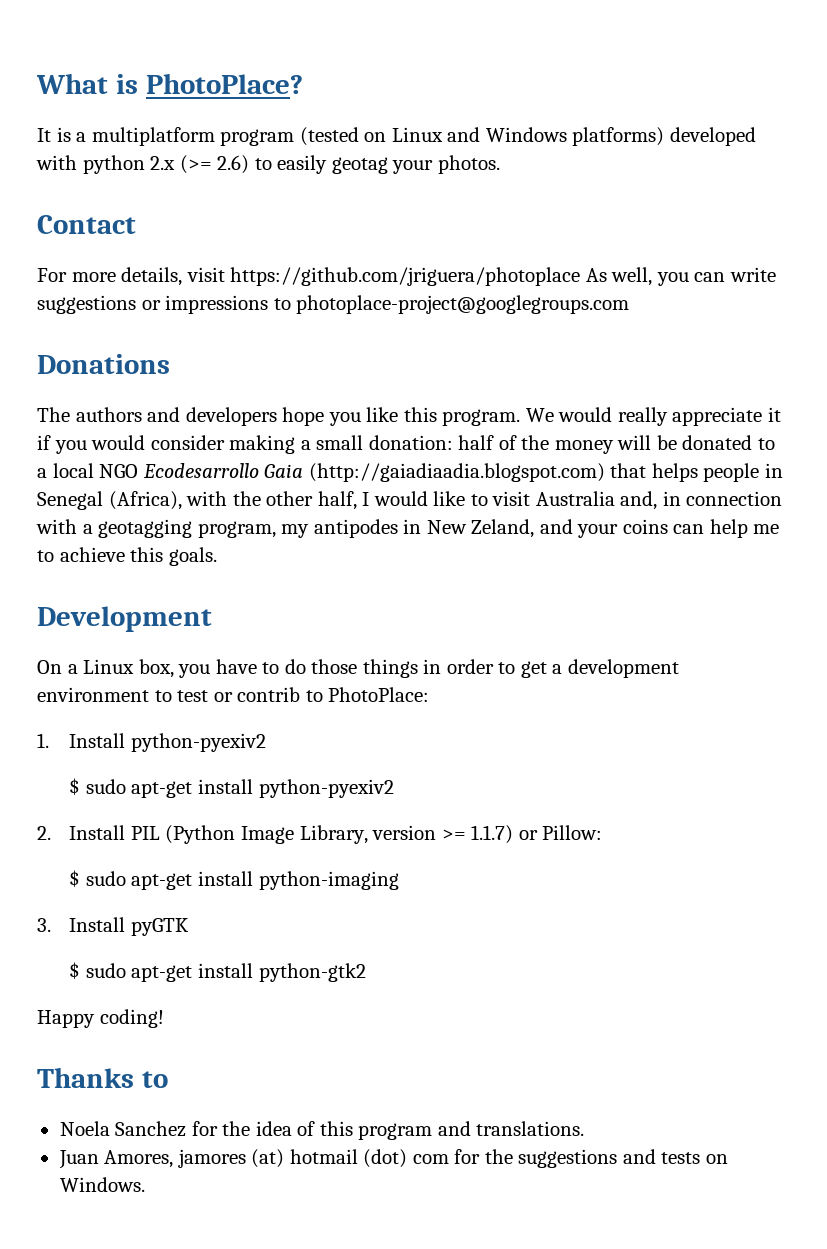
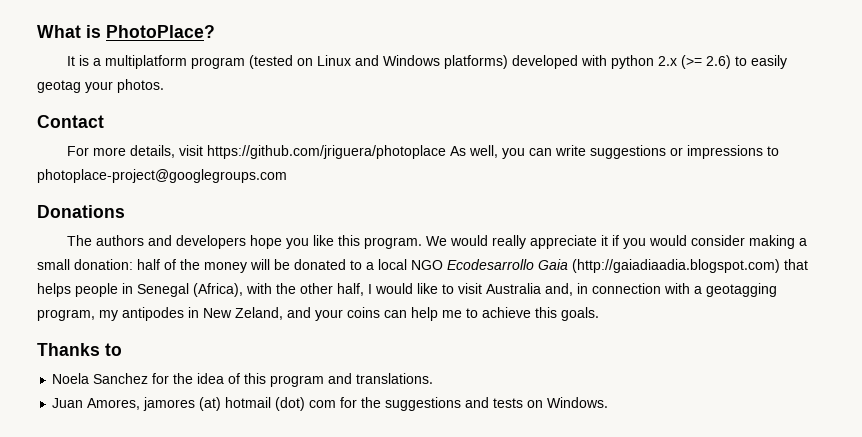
[37,606,212,632] [37,659,680,678] [37,687,430,702] [37,733,266,752] [69,778,394,798] [37,825,603,844] [69,870,399,890] [37,917,189,936] [69,962,366,982] [37,1009,164,1028] // Development // On a Linux box, you have to do those things in order to get a development environment to test or contrib to PhotoPlace: // 1. Install python-pyexiv2 // $ sudo apt-get install python-pyexiv2 // 2. Install PIL (Python Image Library, version >= 1.1.7) or Pillow: // $ sudo apt-get install python-imaging // 3. Install pyGTK // $ sudo apt-get install python-gtk2 // Happy coding! -> (599, 314) none

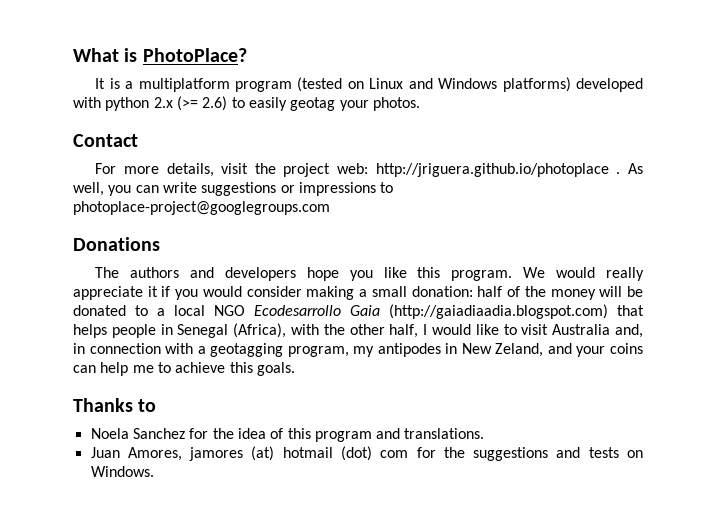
[207,145,447,159] https://github.com/jriguera/photoplace -> [254,163,621,177] the project web: http://jriguera.github.io/photoplace .

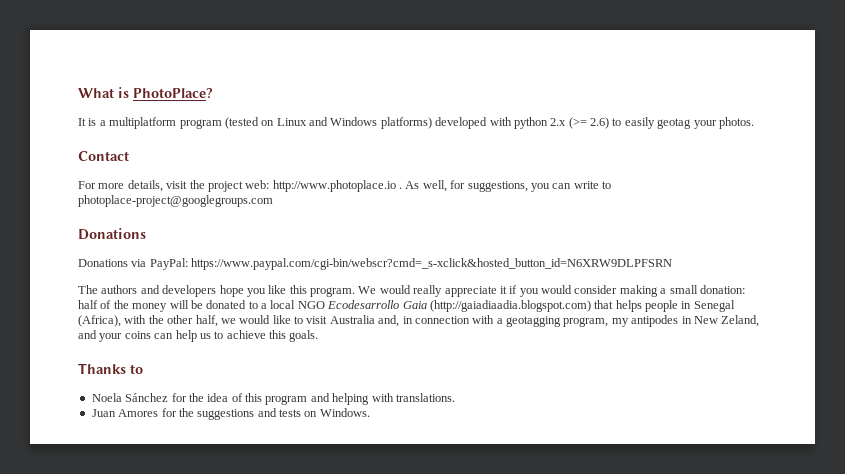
[375,163,609,177] http://jriguera.github.io/photoplace -> [272,180,396,192] http://www.photoplace.io
(104, 189) none -> [450,180,528,192] for suggestions,
[201,182,376,196] suggestions or impressions -> (599, 185) none
(160, 244) none -> [78,258,673,270] // Donations via PayPal: https://www.paypal.com/cgi-bin/webscr?cmd=_s-xclick&hosted_button_id=N6XRW9DLPFSRN
[423,324,428,335] I -> [220,318,236,324] we
[132,365,154,373] me -> [199,333,211,339] us
[132,428,185,439] Sanchez -> [125,393,169,402] Sánchez
(401, 433) none -> [332,393,394,405] helping with
[127,446,409,461] Amores, jamores (at) hotmail (dot) com -> [118,409,159,417] Amores

